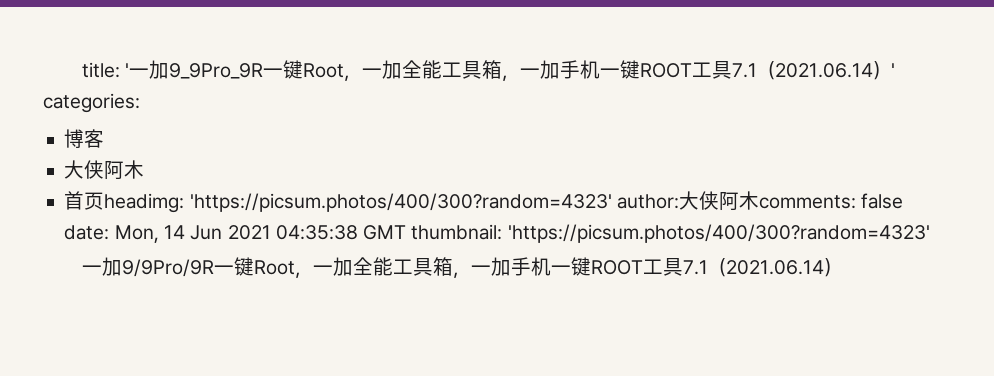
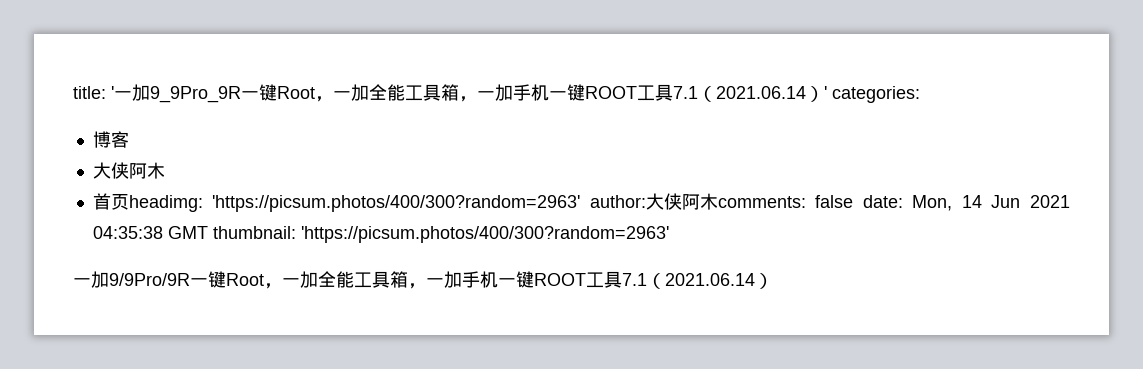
[189,193,612,212] 'https://picsum.photos/400/300?random=4323' -> [212,195,581,212] 'https://picsum.photos/400/300?random=2963'
[507,224,930,243] 'https://picsum.photos/400/300?random=4323' -> [300,226,669,243] 'https://picsum.photos/400/300?random=2963'

